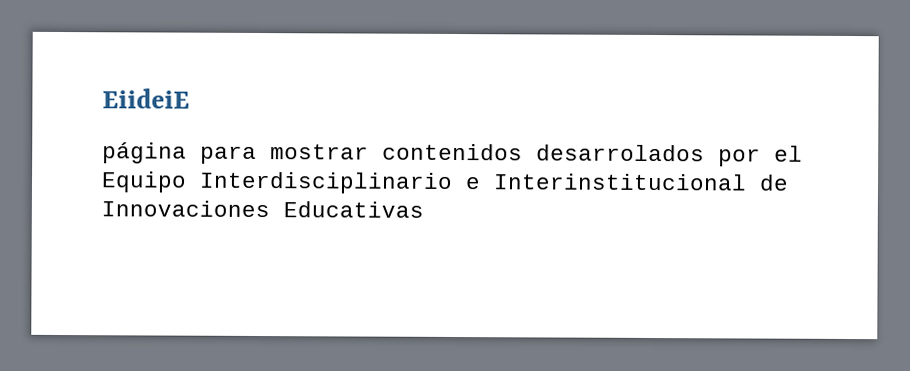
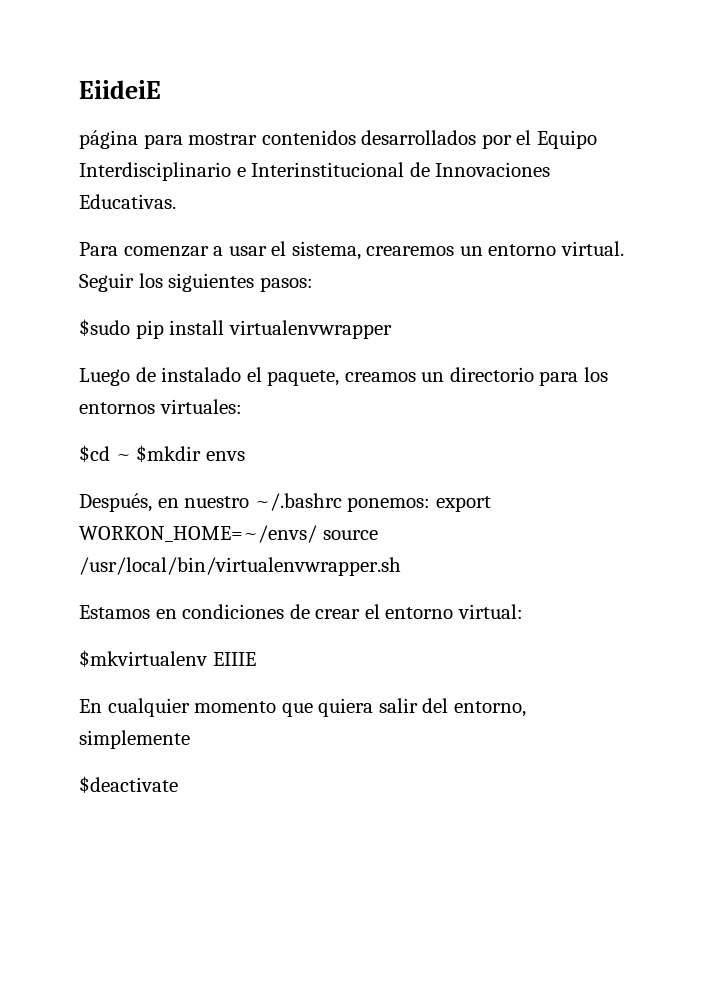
[536,144,705,162] desarrolados -> [361,130,477,145] desarrollados
[283,201,424,218] Educativas -> [79,194,176,209] [79,241,624,260] [79,273,313,292] [79,319,392,339] [79,367,608,386] [79,399,242,414] [79,445,245,462] [79,493,491,512] [79,525,378,543] [79,557,401,576] [79,604,523,619] [79,650,256,667] [79,698,526,717] [79,730,190,749] [79,776,178,793] Educativas. // Para comenzar a usar el sistema, crearemos un entorno virtual. Seguir los siguientes pasos: // $sudo pip install virtualenvwrapper // Luego de instalado el paquete, creamos un directorio para los entornos virtuales: // $cd ~ $mkdir envs // Después, en nuestro ~/.bashrc ponemos: export WORKON_HOME=~/envs/ source /usr/local/bin/virtualenvwrapper.sh // Estamos en condiciones de crear el entorno virtual: // $mkvirtualenv EIIIE // En cualquier momento que quiera salir del entorno, simplemente // $deactivate

